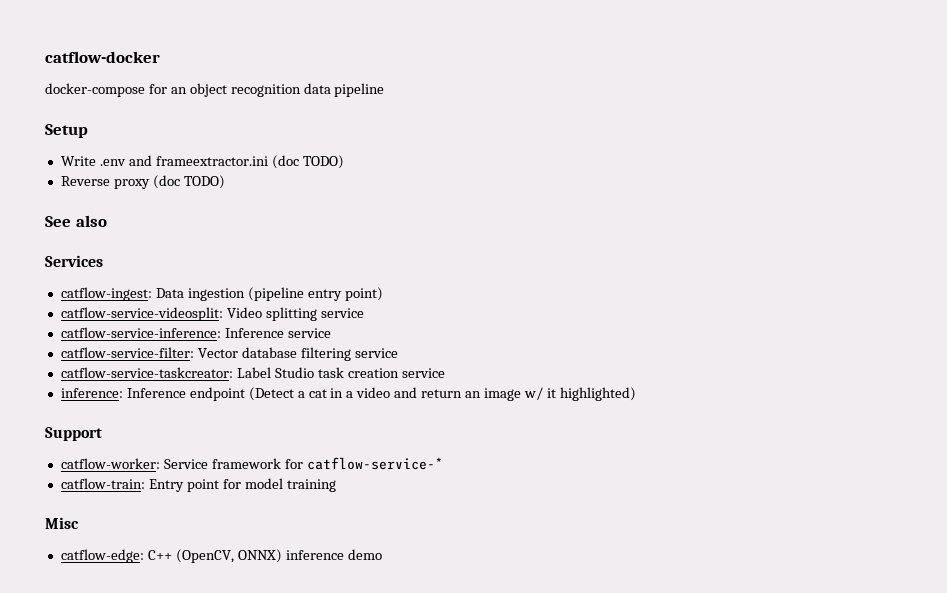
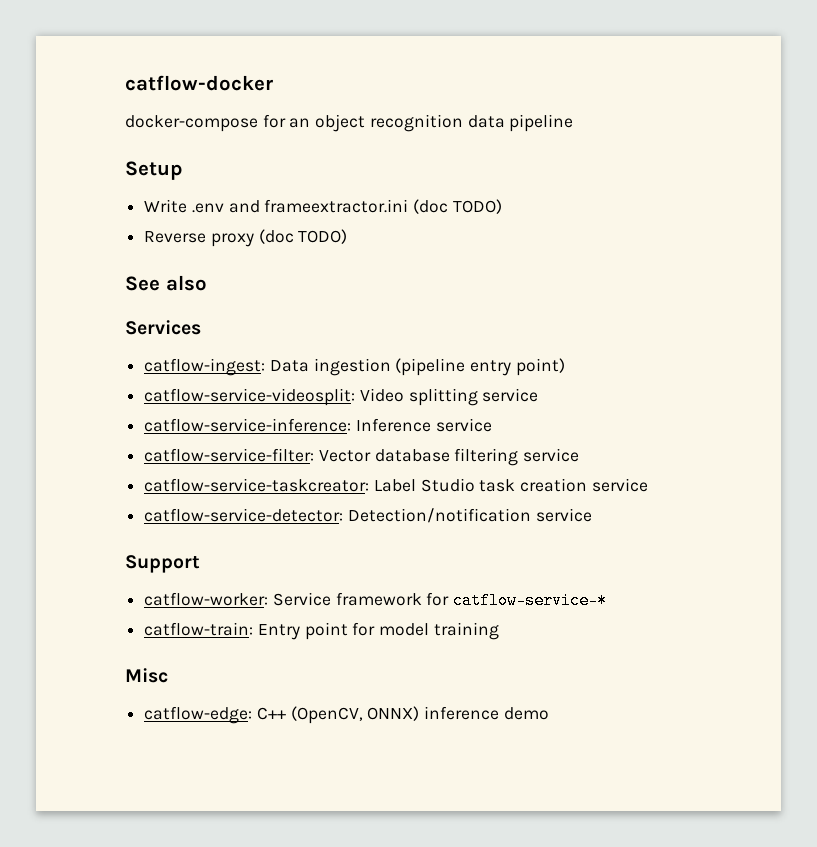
[60,387,636,401] inference: Inference endpoint (Detect a cat in a video and return an image w/ it highlighted) -> [144,508,592,523] catflow-service-detector: Detection/notification service

